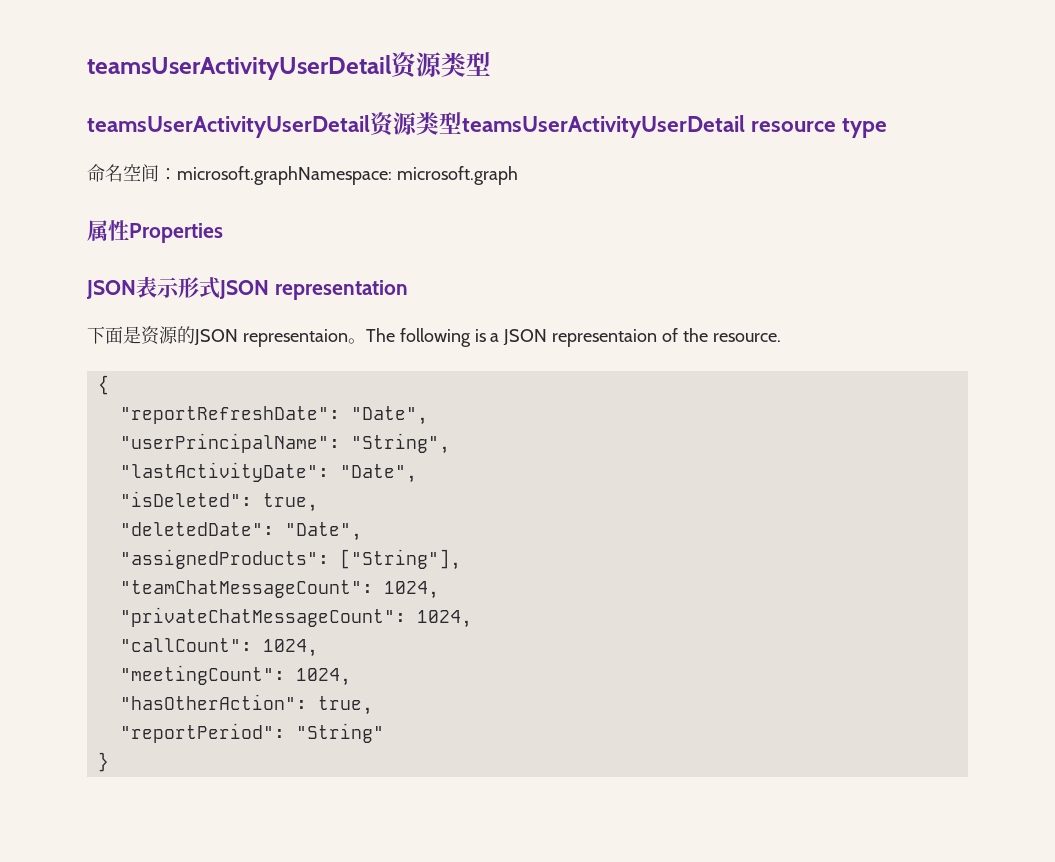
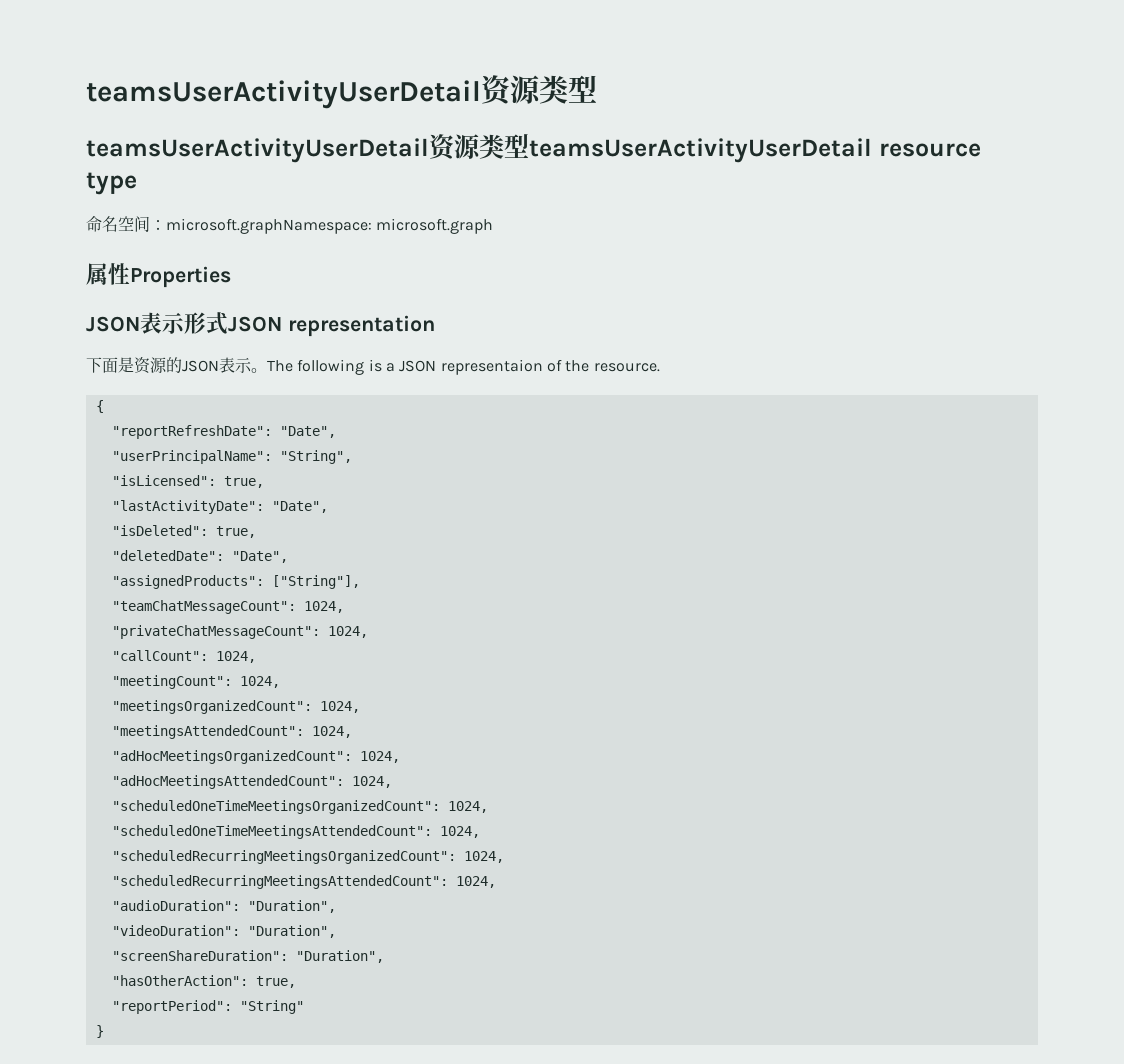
[242,329,348,347] representaion -> [219,357,252,373] 表示
(450, 443) none -> [111,475,264,488] // "isLicensed": true,
(351, 677) none -> [111,700,360,714] [111,725,352,739] [111,750,400,764] [111,775,392,789] [111,800,488,814] [111,825,480,839] [111,850,504,864] [111,875,496,889] [111,900,336,913] [111,925,336,938] [111,950,384,963] // "meetingsOrganizedCount": 1024, // "meetingsAttendedCount": 1024, // "adHocMeetingsOrganizedCount": 1024, // "adHocMeetingsAttendedCount": 1024, // "scheduledOneTimeMeetingsOrganizedCount": 1024, // "scheduledOneTimeMeetingsAttendedCount": 1024, // "scheduledRecurringMeetingsOrganizedCount": 1024, // "scheduledRecurringMeetingsAttendedCount": 1024, // "audioDuration": "Duration", // "videoDuration": "Duration", // "screenShareDuration": "Duration",

